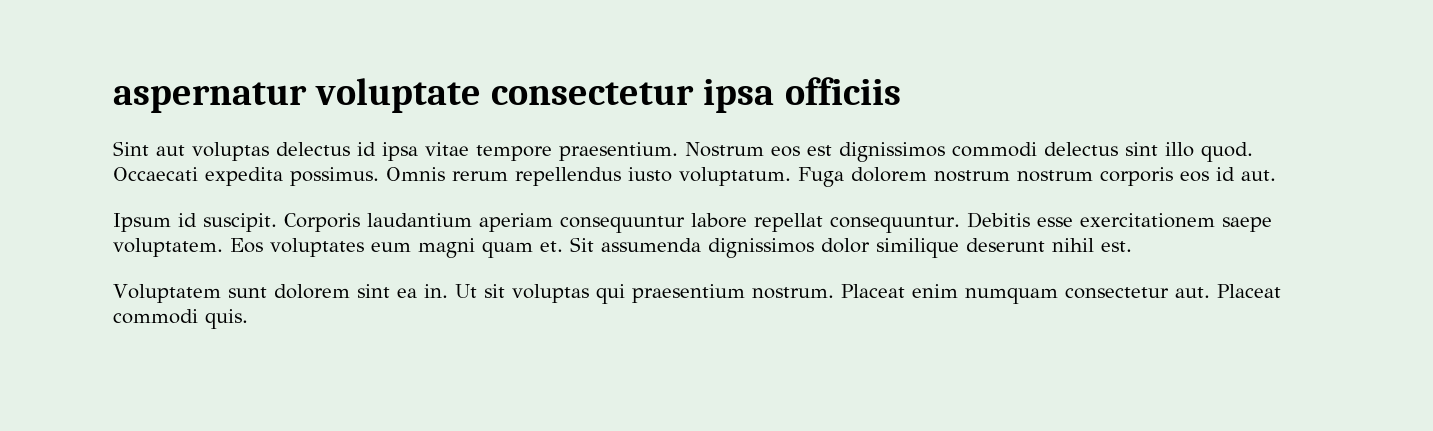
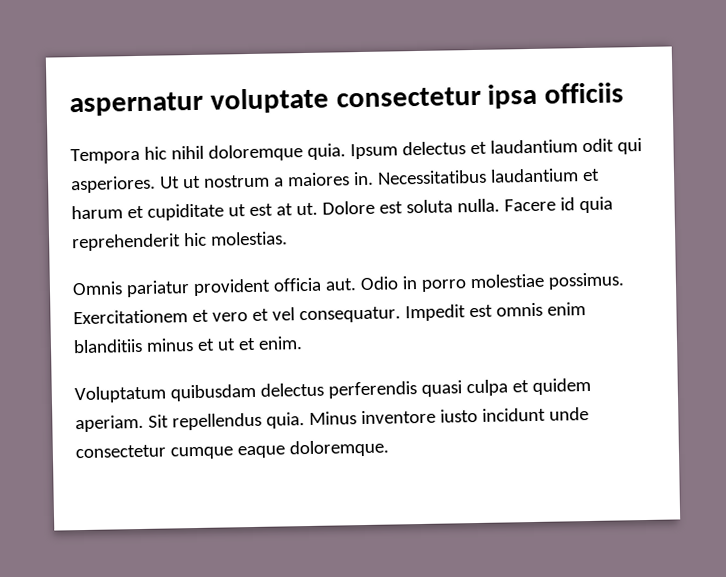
[113,141,1253,162] [113,167,1276,187] [113,212,1272,233] [113,237,1132,258] [113,284,1281,304] [113,309,248,329] Sint aut voluptas delectus id ipsa vitae tempore praesentium. Nostrum eos est dignissimos commodi delectus sint illo quod. Occaecati expedita possimus. Omnis rerum repellendus iusto voluptatum. Fuga dolorem nostrum nostrum corporis eos id aut. // Ipsum id suscipit. Corporis laudantium aperiam consequuntur labore repellat consequuntur. Debitis esse exercitationem saepe voluptatem. Eos voluptates eum magni quam et. Sit assumenda dignissimos dolor similique deserunt nihil est. // Voluptatem sunt dolorem sint ea in. Ut sit voluptas qui praesentium nostrum. Placeat enim numquam consectetur aut. Placeat commodi quis. -> [70,138,642,165] [70,168,600,194] [71,196,613,221] [72,231,288,252] [72,272,625,298] [73,302,586,325] [73,336,303,354] [74,377,591,404] [75,407,589,433] [75,439,389,460] Tempora hic nihil doloremque quia. Ipsum delectus et laudantium odit qui asperiores. Ut ut nostrum a maiores in. Necessitatibus laudantium et harum et cupiditate ut est at ut. Dolore est soluta nulla. Facere id quia reprehenderit hic molestias. // Omnis pariatur provident officia aut. Odio in porro molestiae possimus. Exercitationem et vero et vel consequatur. Impedit est omnis enim blanditiis minus et ut et enim. // Voluptatum quibusdam delectus perferendis quasi culpa et quidem aperiam. Sit repellendus quia. Minus inventore iusto incidunt unde consectetur cumque eaque doloremque.

